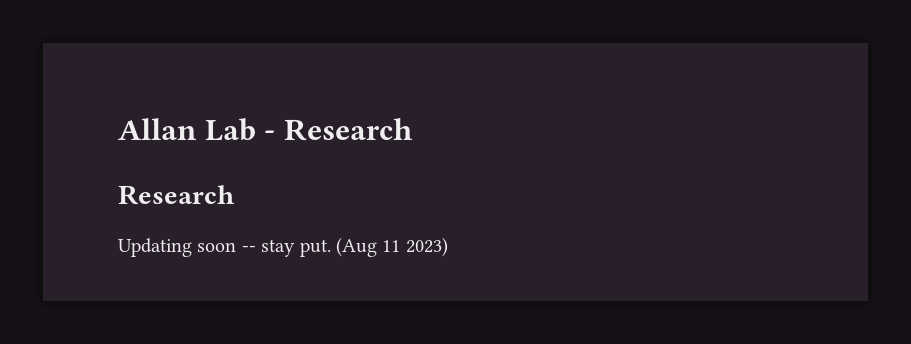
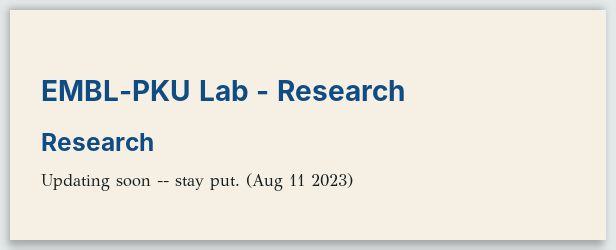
[118,118,197,140] Allan -> [41,80,191,101] EMBL-PKU

